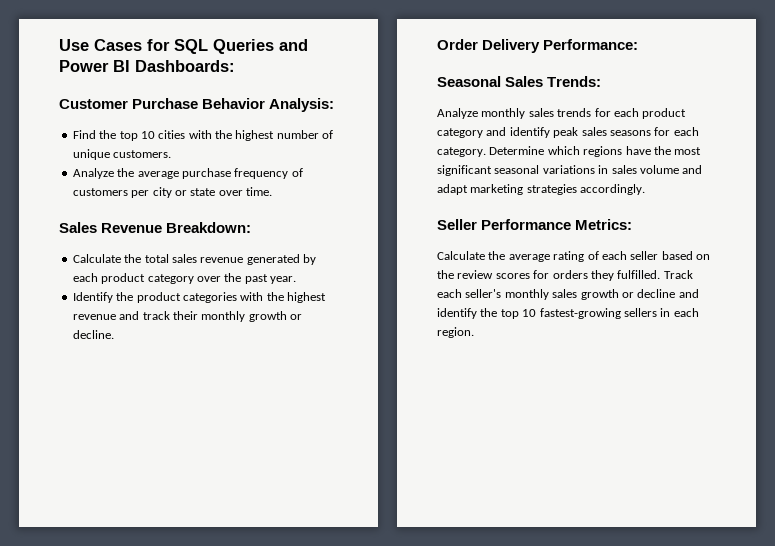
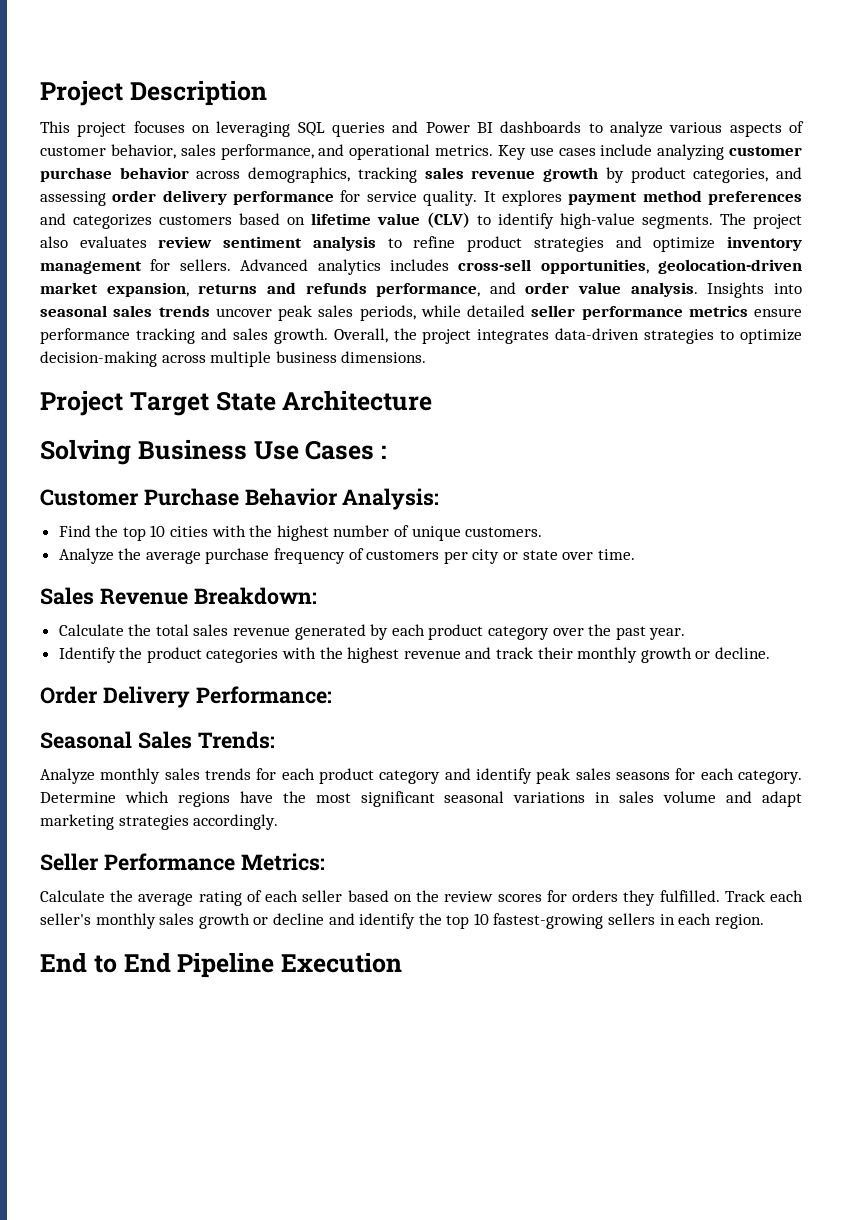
[59,39,308,54] [59,60,235,72] Use Cases for SQL Queries and Power BI Dashboards: -> [40,80,267,106] [40,121,805,137] [40,144,802,160] [40,167,803,183] [40,190,803,206] [40,212,802,229] [40,236,803,252] [40,259,802,275] [40,282,802,298] [40,305,802,321] [40,328,802,344] [40,351,427,367] [40,390,433,416] [40,439,387,465] Project Description // This project focuses on leveraging SQL queries and Power BI dashboards to analyze various aspects of customer behavior, sales performance, and operational metrics. Key use cases include analyzing customer purchase behavior across demographics, tracking sales revenue growth by product categories, and assessing order delivery performance for service quality. It explores payment method preferences and categorizes customers based on lifetime value (CLV) to identify high-value segments. The project also evaluates review sentiment analysis to refine product strategies and optimize inventory management for sellers. Advanced analytics includes cross-sell opportunities, geolocation-driven market expansion, returns and refunds performance, and order value analysis. Insights into seasonal sales trends uncover peak sales periods, while detailed seller performance metrics ensure performance tracking and sales growth. Overall, the project integrates data-driven strategies to optimize decision-making across multiple business dimensions. // Project Target State Architecture // Solving Business Use Cases :
(474, 332) none -> [40,952,402,978] // End to End Pipeline Execution

